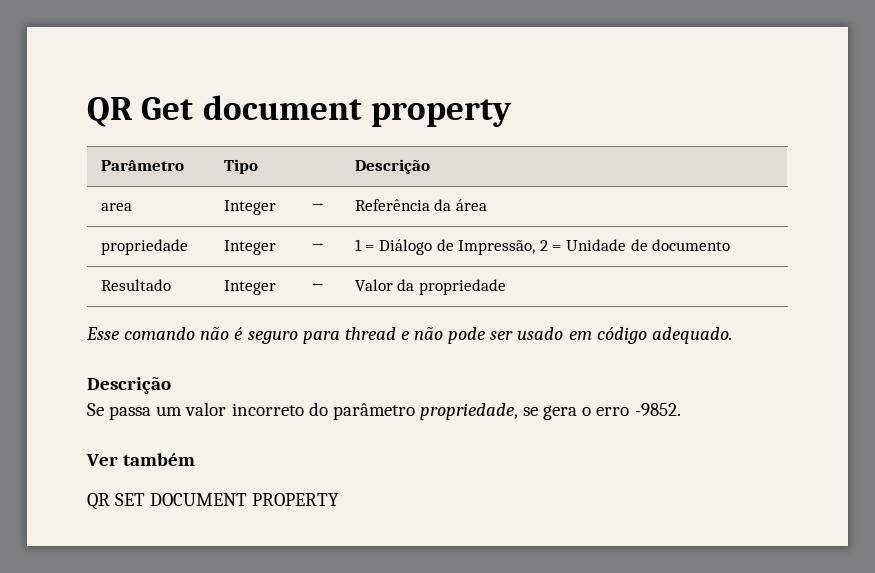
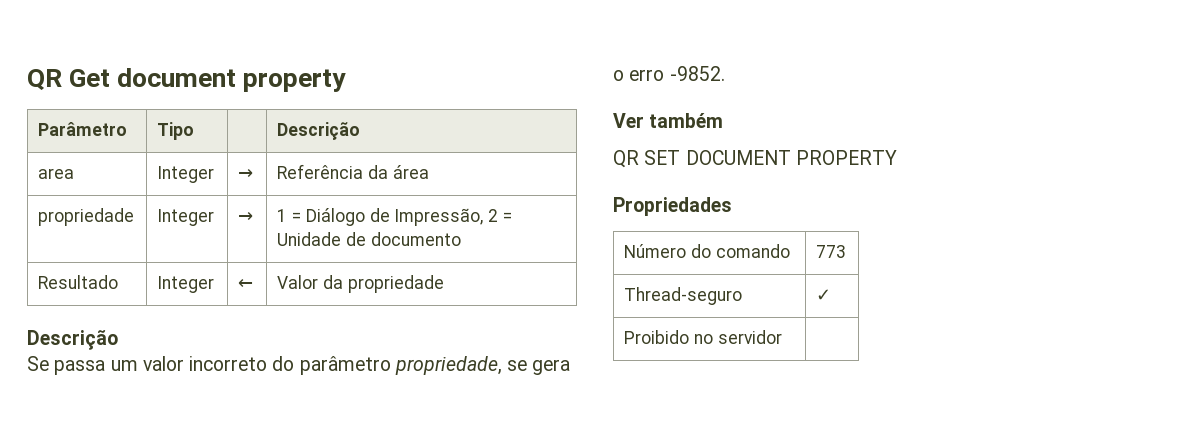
[86,326,732,344] // Esse comando não é seguro para thread e não pode ser usado em código adequado. -> (444, 284) none
(340, 499) none -> [613,197,732,216] [624,244,790,258] [816,245,847,258] [624,287,743,305] [816,289,832,301] [624,330,782,344] // Propriedades // Número do comando | 773 // Thread-seguro | ✓ // Proibido no servidor |

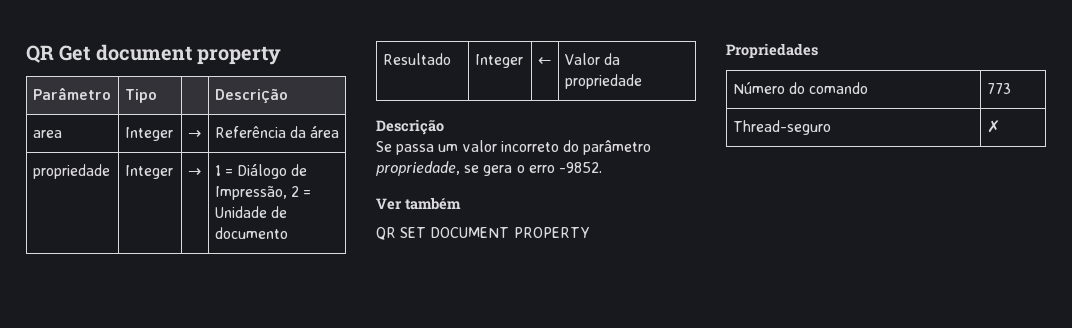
[816,289,832,301] [624,330,782,344] ✓ // Proibido no servidor | -> [986,120,1000,133] ✗

